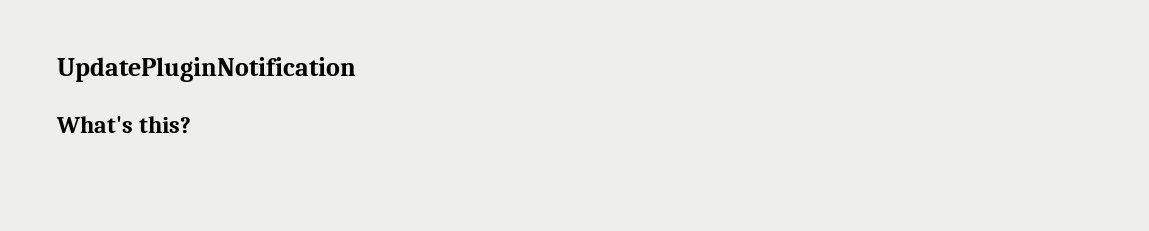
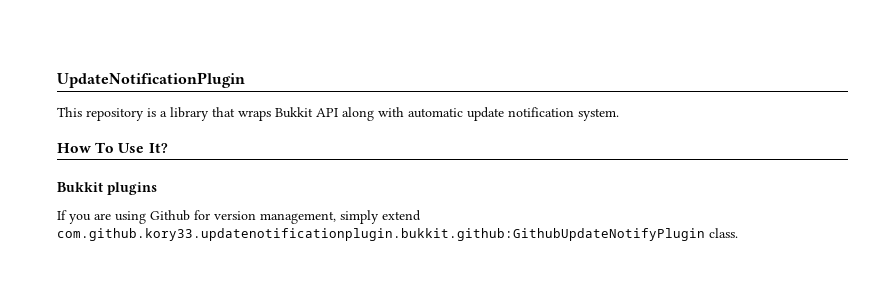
[57,57,356,82] [56,116,192,133] UpdatePluginNotification // What's this? -> [57,72,245,88] [57,107,619,121] [57,142,168,153] [57,182,157,195] [57,210,421,224] [57,228,738,241] UpdateNotificationPlugin // This repository is a library that wraps Bukkit API along with automatic update notification system. // How To Use It? // Bukkit plugins // If you are using Github for version management, simply extend com.github.kory33.updatenotificationplugin.bukkit.github:GithubUpdateNotifyPlugin class.

